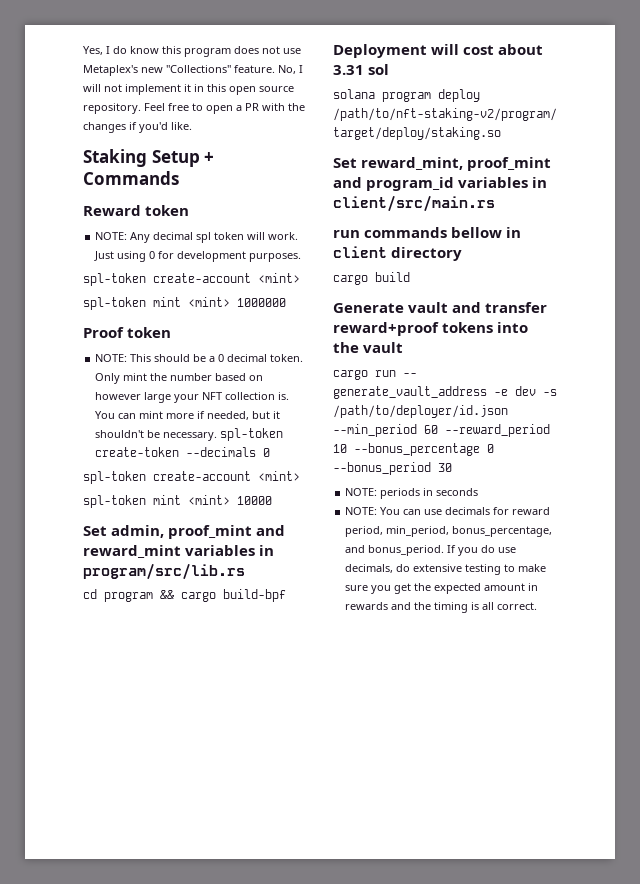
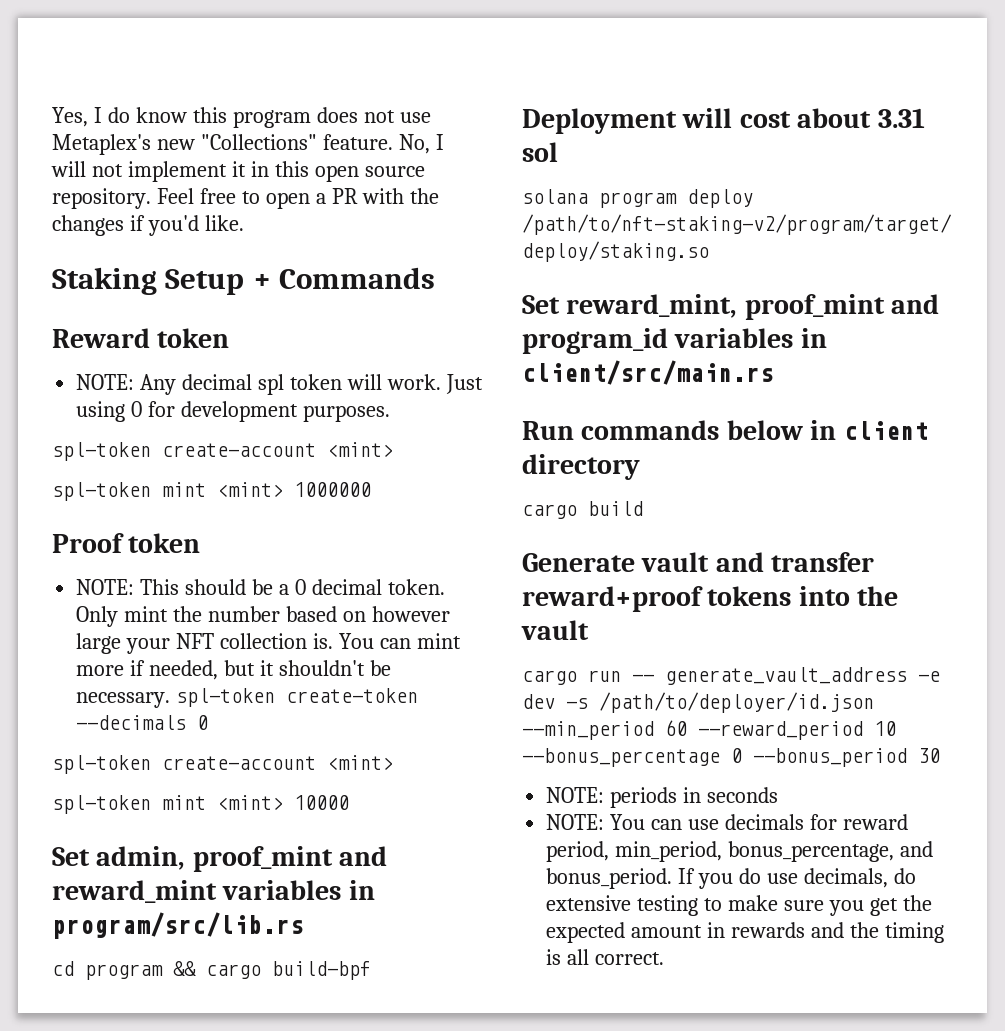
[333,227,503,238] run commands bellow -> [522,420,803,440] Run commands below

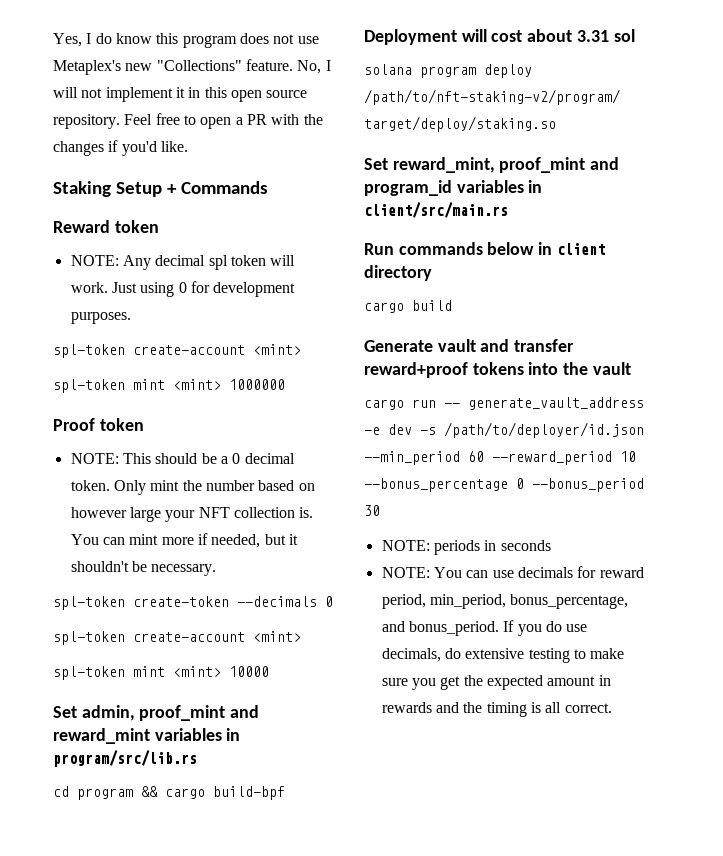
(171, 700) none -> (217, 570) //

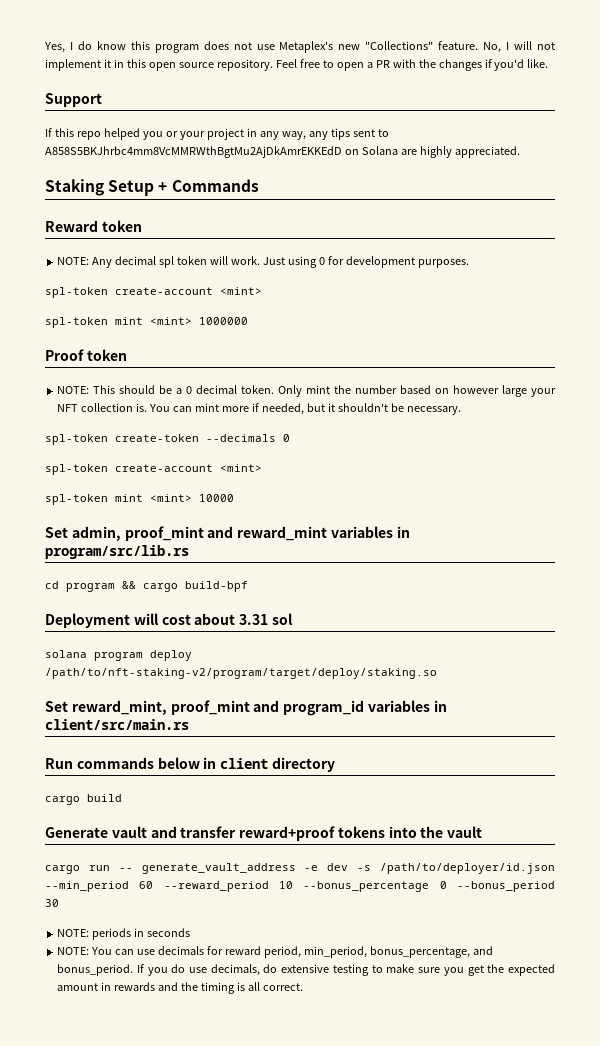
(188, 146) none -> [45,93,102,107] [45,128,389,140] [45,146,520,158] // Support // If this repo helped you or your project in any way, any tips sent to A858S5BKJhrbc4mm8VcMMRWthBgtMu2AjDkAmrEKKEdD on Solana are highly appreciated.

